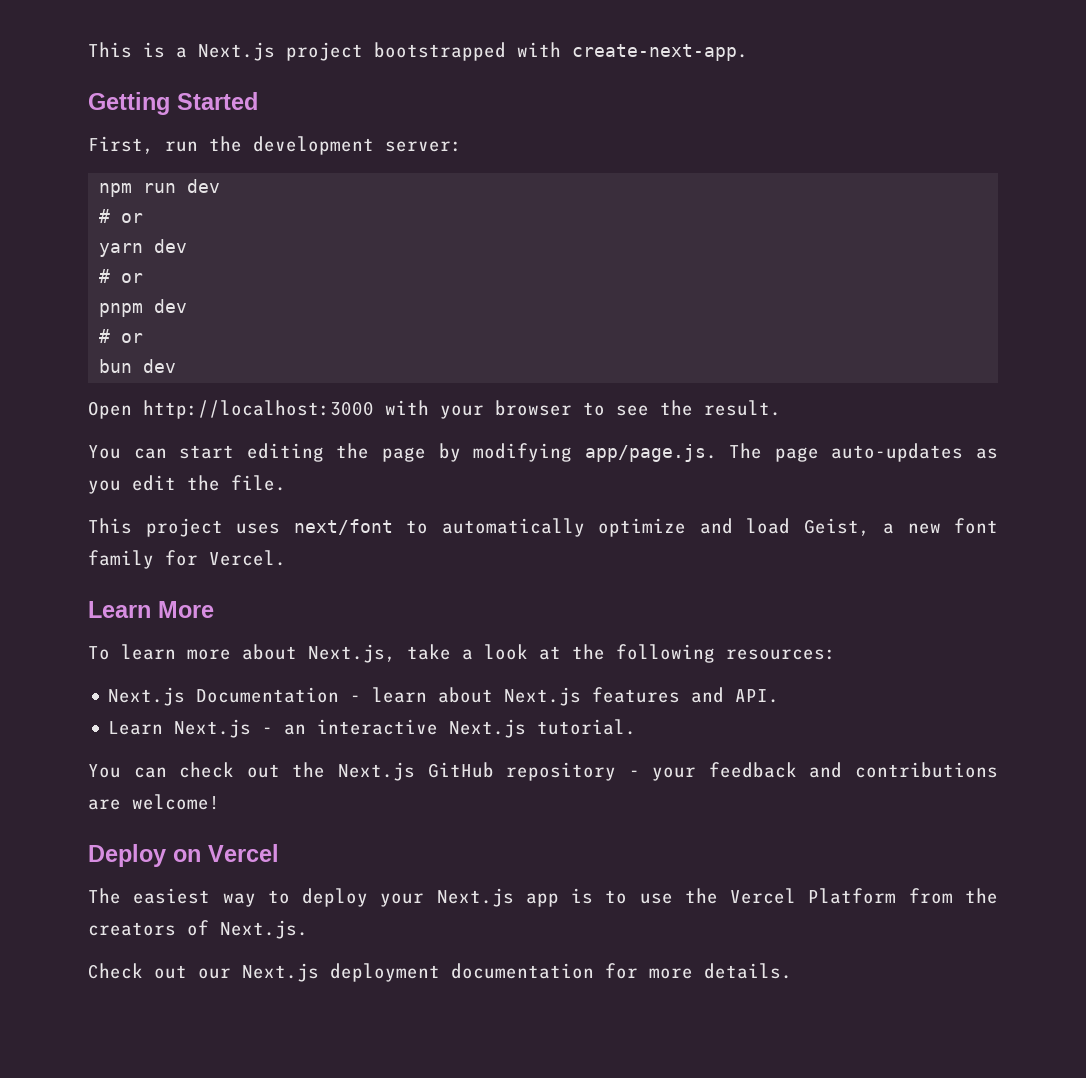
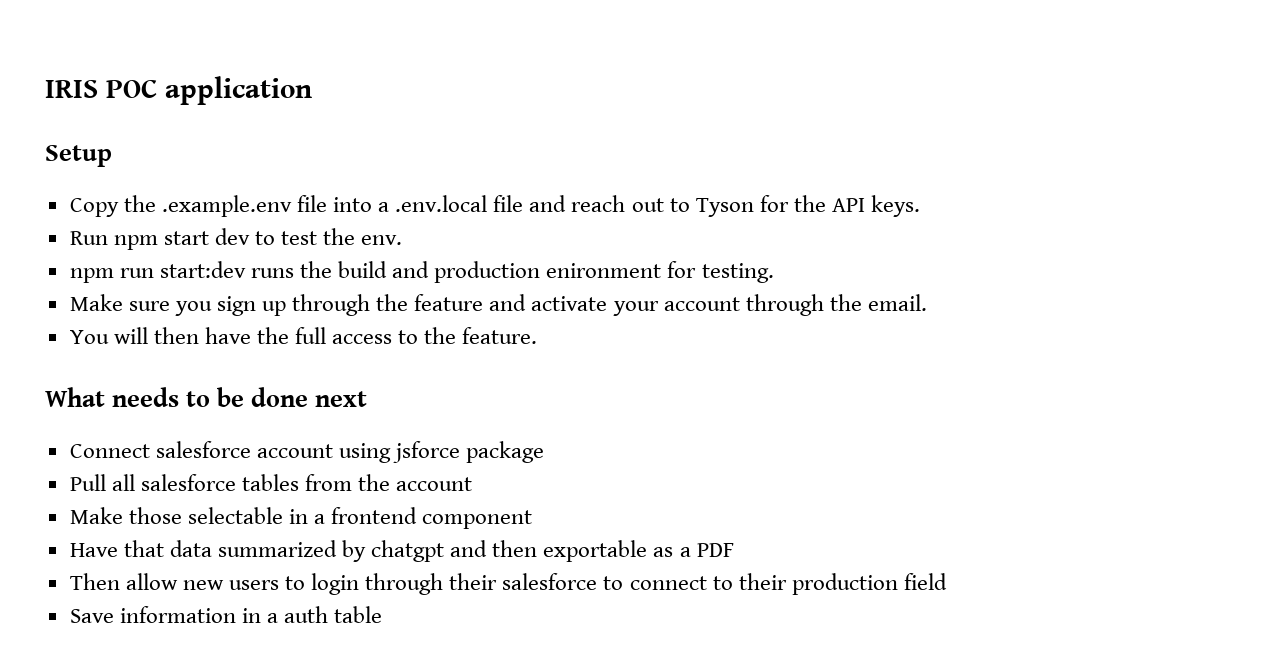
[88,42,748,61] [88,92,258,115] [88,136,462,155] [99,179,221,197] [99,209,144,223] [99,239,188,257] [99,269,144,283] [99,299,188,317] [99,329,144,343] [99,359,177,373] [88,400,781,419] [88,443,999,462] [88,475,286,494] [88,518,998,537] [88,550,286,569] [88,601,214,618] [88,644,836,663] [108,687,780,706] [108,719,637,738] [88,762,999,781] [88,794,220,810] [88,844,279,867] [88,888,998,907] [88,920,308,939] [88,963,792,982] This is a Next.js project bootstrapped with create-next-app. // Getting Started // First, run the development server: // npm run dev // # or // yarn dev // # or // pnpm dev // # or // bun dev // Open http://localhost:3000 with your browser to see the result. // You can start editing the page by modifying app/page.js. The page auto-updates as you edit the file. // This project uses next/font to automatically optimize and load Geist, a new font family for Vercel. // Learn More // To learn more about Next.js, take a look at the following resources: // Next.js Documentation - learn about Next.js features and API. // Learn Next.js - an interactive Next.js tutorial. // You can check out the Next.js GitHub repository - your feedback and contributions are welcome! // Deploy on Vercel // The easiest way to deploy your Next.js app is to use the Vercel Platform from the creators of Next.js. // Check out our Next.js deployment documentation for more details. -> [45,76,312,105] [45,145,112,167] [69,195,920,217] [69,228,403,250] [69,261,774,283] [69,294,927,316] [69,327,538,344] [45,387,368,407] [69,441,545,463] [69,474,473,491] [69,507,533,529] [69,540,734,562] [69,573,947,595] [69,606,383,623] IRIS POC application // Setup // Copy the .example.env file into a .env.local file and reach out to Tyson for the API keys. // Run npm start dev to test the env. // npm run start:dev runs the build and production enironment for testing. // Make sure you sign up through the feature and activate your account through the email. // You will then have the full access to the feature. // What needs to be done next // Connect salesforce account using jsforce package // Pull all salesforce tables from the account // Make those selectable in a frontend component // Have that data summarized by chatgpt and then exportable as a PDF // Then allow new users to login through their salesforce to connect to their production field // Save information in a auth table

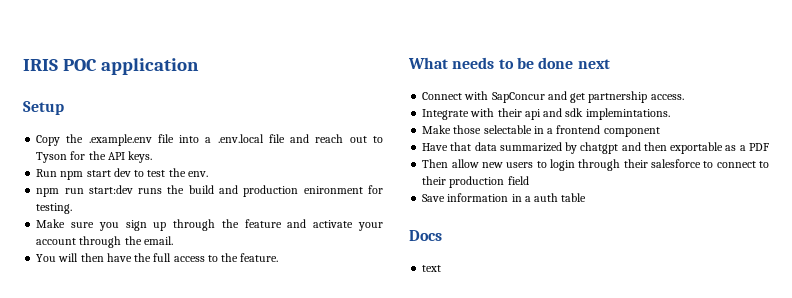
[155,441,545,463] [69,474,473,491] salesforce account using jsforce package // Pull all salesforce tables from the account -> [464,91,684,103] [422,108,670,120] with SapConcur and get partnership access. // Integrate with their api and sdk implemintations.
(383, 614) none -> [409,230,442,241] [422,265,442,272] // Docs // text

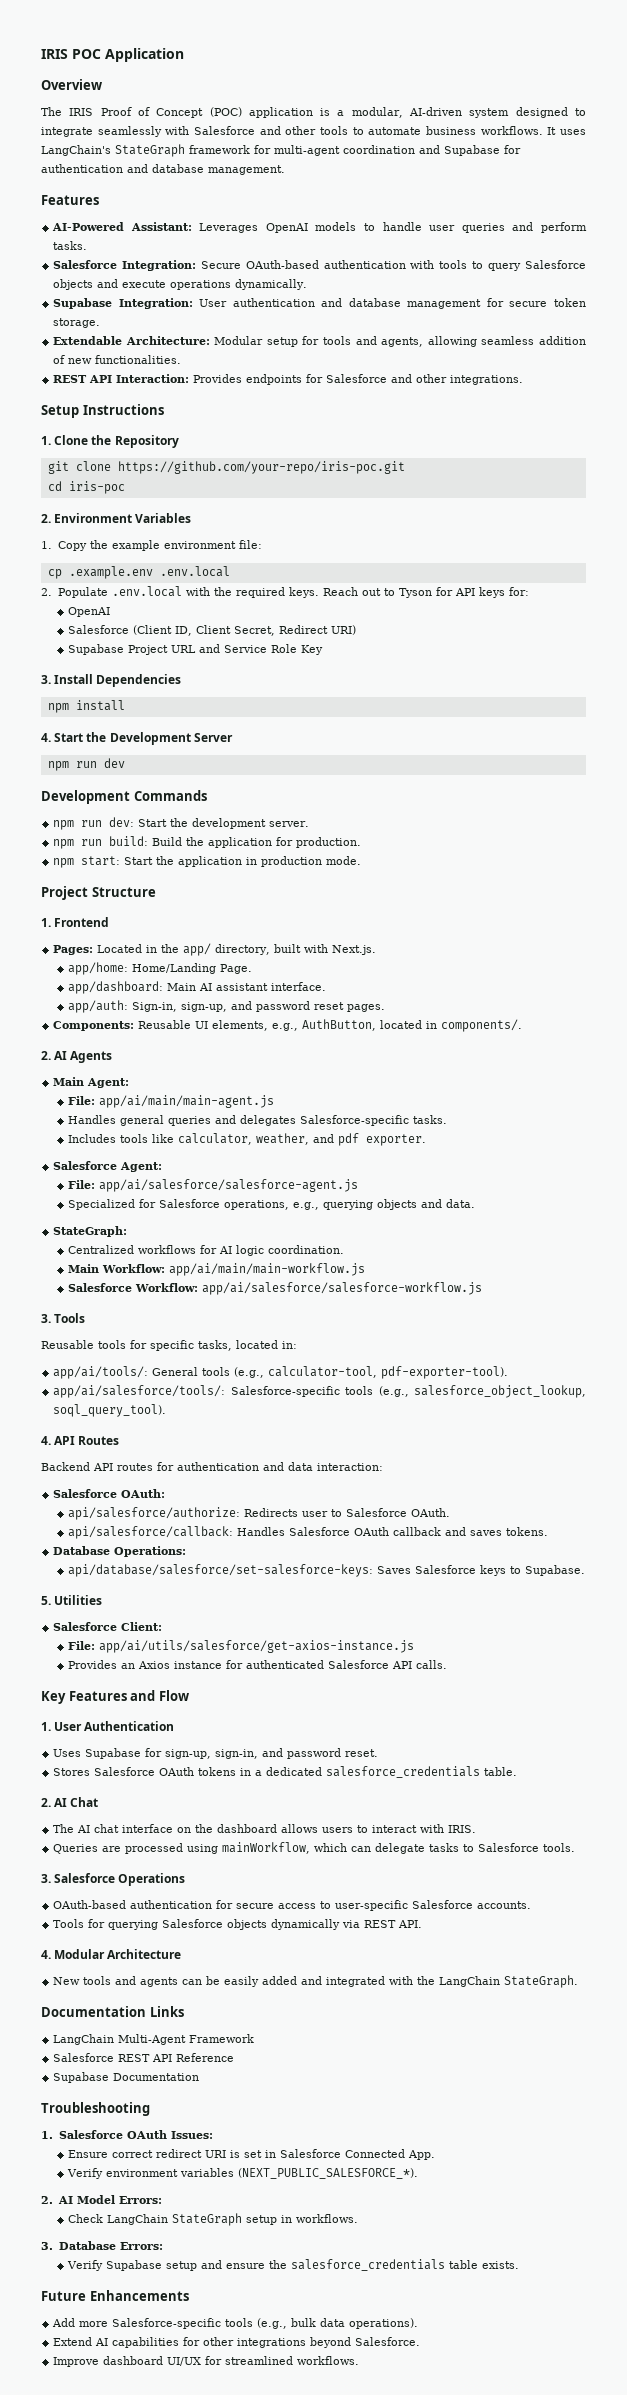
[100,58,199,75] [23,101,64,115] [36,134,383,146] [36,151,153,163] [36,168,208,180] [36,185,383,197] [36,203,73,214] [36,219,383,231] [36,236,173,248] [36,253,279,262] [408,57,610,69] [422,91,684,103] [422,108,670,120] [422,125,660,137] [422,142,769,154] [422,159,769,171] [422,176,529,188] [422,193,587,202] [409,230,442,241] [422,265,442,272] application // Setup // Copy the .example.env file into a .env.local file and reach out to Tyson for the API keys. // Run npm start dev to test the env. // npm run start:dev runs the build and production enironment for testing. // Make sure you sign up through the feature and activate your account through the email. // You will then have the full access to the feature. // What needs to be done next // Connect with SapConcur and get partnership access. // Integrate with their api and sdk implemintations. // Make those selectable in a frontend component // Have that data summarized by chatgpt and then exportable as a PDF // Then allow new users to login through their salesforce to connect to their production field // Save information in a auth table // Docs // text -> [105,48,184,62] [41,79,102,90] [41,107,586,118] [41,126,586,137] [41,144,521,157] [41,164,285,175] [41,195,99,205] [52,222,587,233] [53,241,88,250] [53,260,586,271] [53,279,308,290] [53,298,586,309] [53,318,101,328] [53,336,586,347] [53,355,182,364] [53,374,524,385] [41,404,164,418] [41,435,179,448] [47,461,405,474] [47,481,125,494] [41,513,192,523] [41,540,262,551] [47,566,230,579] [41,586,529,598] [67,607,110,617] [67,625,356,636] [67,644,323,655] [41,674,182,687] [47,700,125,713] [41,732,233,745] [47,758,125,771] [41,790,207,804] [53,817,310,830] [53,836,362,849] [53,856,362,868] [41,886,156,900] [41,917,110,927] [53,943,377,956] [67,962,252,975] [67,981,326,994] [67,1000,385,1013] [53,1019,523,1032] [41,1051,113,1063] [53,1077,130,1088] [67,1095,274,1108] [67,1115,447,1126] [67,1133,426,1146] [53,1161,163,1172] [67,1179,358,1192] [67,1199,475,1210] [53,1226,128,1237] [67,1245,344,1256] [67,1263,365,1276] [67,1282,482,1295] [41,1313,86,1323] [41,1340,297,1351] [53,1366,509,1379] [53,1385,586,1398] [53,1404,167,1417] [41,1436,120,1445] [41,1462,383,1471] [53,1489,166,1498] [67,1507,450,1520] [67,1526,548,1539] [53,1546,187,1557] [67,1564,585,1577] [41,1595,103,1605] [53,1622,163,1631] [67,1640,414,1653] [67,1660,447,1669] [41,1690,189,1704] [41,1721,175,1731] [53,1748,379,1759] [53,1766,518,1778] [41,1797,99,1807] [53,1824,477,1833] [53,1842,576,1854] [41,1873,186,1886] [53,1900,532,1911] [53,1919,423,1930] [41,1949,182,1959] [53,1975,579,1988] [41,2006,184,2017] [53,2034,255,2045] [53,2053,235,2062] [53,2072,200,2083] [41,2102,150,2116] [41,2130,213,2139] [67,2149,435,2160] [66,2168,418,2179] [41,2195,162,2204] [67,2213,358,2226] [41,2241,163,2250] [66,2259,519,2271] [41,2290,189,2301] [52,2318,419,2329] [53,2337,421,2348] [53,2356,360,2367] Application // Overview // The IRIS Proof of Concept (POC) application is a modular, AI-driven system designed to integrate seamlessly with Salesforce and other tools to automate business workflows. It uses LangChain's StateGraph framework for multi-agent coordination and Supabase for authentication and database management. // Features // AI-Powered Assistant: Leverages OpenAI models to handle user queries and perform tasks. // Salesforce Integration: Secure OAuth-based authentication with tools to query Salesforce objects and execute operations dynamically. // Supabase Integration: User authentication and database management for secure token storage. // Extendable Architecture: Modular setup for tools and agents, allowing seamless addition of new functionalities. // REST API Interaction: Provides endpoints for Salesforce and other integrations. // Setup Instructions // 1. Clone the Repository // git clone https://github.com/your-repo/iris-poc.git // cd iris-poc // 2. Environment Variables // 1. Copy the example environment file: // cp .example.env .env.local // 2. Populate .env.local with the required keys. Reach out to Tyson for API keys for: // OpenAI // Salesforce (Client ID, Client Secret, Redirect URI) // Supabase Project URL and Service Role Key // 3. Install Dependencies // npm install // 4. Start the Development Server // npm run dev // Development Commands // npm run dev: Start the development server. // npm run build: Build the application for production. // npm start: Start the application in production mode. // Project Structure // 1. Frontend // Pages: Located in the app/ directory, built with Next.js. // app/home: Home/Landing Page. // app/dashboard: Main AI assistant interface. // app/auth: Sign-in, sign-up, and password reset pages. // Components: Reusable UI elements, e.g., AuthButton, located in components/. // 2. AI Agents // Main Agent: // File: app/ai/main/main-agent.js // Handles general queries and delegates Salesforce-specific tasks. // Includes tools like calculator, weather, and pdf exporter. // Salesforce Agent: // File: app/ai/salesforce/salesforce-agent.js // Specialized for Salesforce operations, e.g., querying objects and data. // StateGraph: // Centralized workflows for AI logic coordination. // Main Workflow: app/ai/main/main-workflow.js // Salesforce Workflow: app/ai/salesforce/salesforce-workflow.js // 3. Tools // Reusable tools for specific tasks, located in: // app/ai/tools/: General tools (e.g., calculator-tool, pdf-exporter-tool). // app/ai/salesforce/tools/: Salesforce-specific tools (e.g., salesforce_object_lookup, soql_query_tool). // 4. API Routes // Backend API routes for authentication and data interaction: // Salesforce OAuth: // api/salesforce/authorize: Redirects user to Salesforce OAuth. // api/salesforce/callback: Handles Salesforce OAuth callback and saves tokens. // Database Operations: // api/database/salesforce/set-salesforce-keys: Saves Salesforce keys to Supabase. // 5. Utilities // Salesforce Client: // File: app/ai/utils/salesforce/get-axios-instance.js // Provides an Axios instance for authenticated Salesforce API calls. // Key Features and Flow // 1. User Authentication // Uses Supabase for sign-up, sign-in, and password reset. // Stores Salesforce OAuth tokens in a dedicated salesforce_credentials table. // 2. AI Chat // The AI chat interface on the dashboard allows users to interact with IRIS. // Queries are processed using mainWorkflow, which can delegate tasks to Salesforce tools. // 3. Salesforce Operations // OAuth-based authentication for secure access to user-specific Salesforce accounts. // Tools for querying Salesforce objects dynamically via REST API. // 4. Modular Architecture // New tools and agents can be easily added and integrated with the LangChain StateGraph. // Documentation Links // LangChain Multi-Agent Framework // Salesforce REST API Reference // Supabase Documentation // Troubleshooting // 1. Salesforce OAuth Issues: // Ensure correct redirect URI is set in Salesforce Connected App. // Verify environment variables (NEXT_PUBLIC_SALESFORCE_*). // 2. AI Model Errors: // Check LangChain StateGraph setup in workflows. // 3. Database Errors: // Verify Supabase setup and ensure the salesforce_credentials table exists. // Future Enhancements // Add more Salesforce-specific tools (e.g., bulk data operations). // Extend AI capabilities for other integrations beyond Salesforce. // Improve dashboard UI/UX for streamlined workflows.

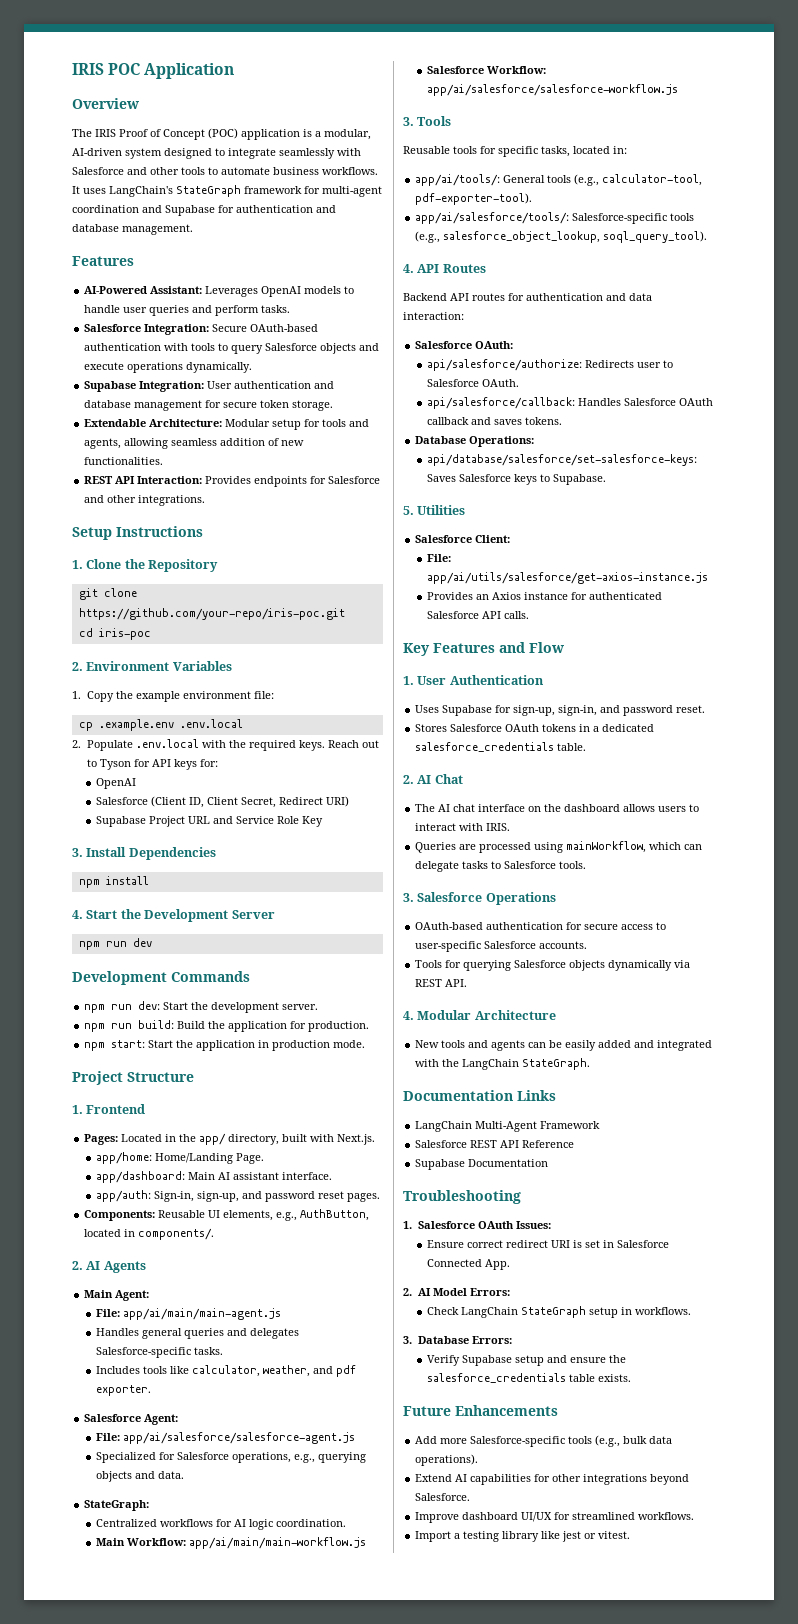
[66,2168,418,2179] // Verify environment variables (NEXT_PUBLIC_SALESFORCE_*). -> (511, 1264) none
(360, 2360) none -> [415,1531,631,1542] // Import a testing library like jest or vitest.

